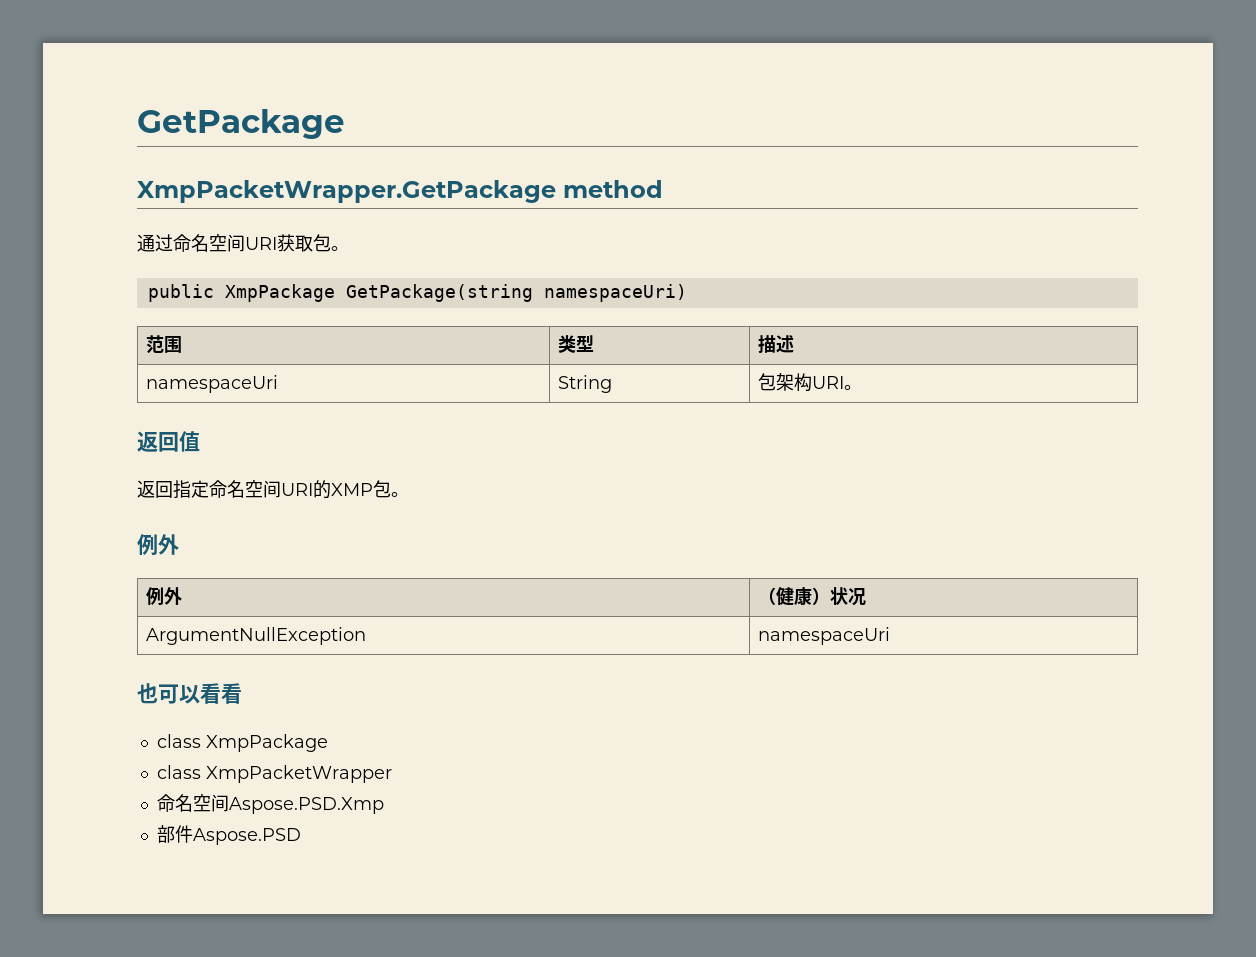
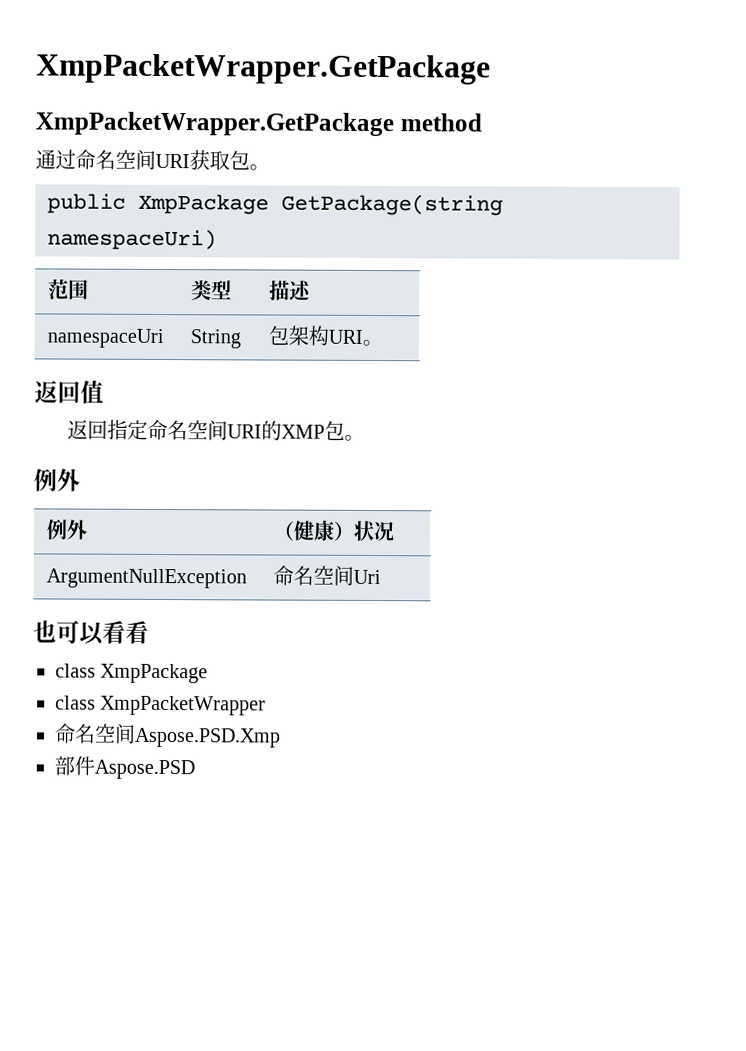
[137,109,345,139] GetPackage -> [36,53,491,85] XmpPacketWrapper.GetPackage
[758,627,891,645] namespaceUri -> [273,565,382,586] 命名空间Uri

